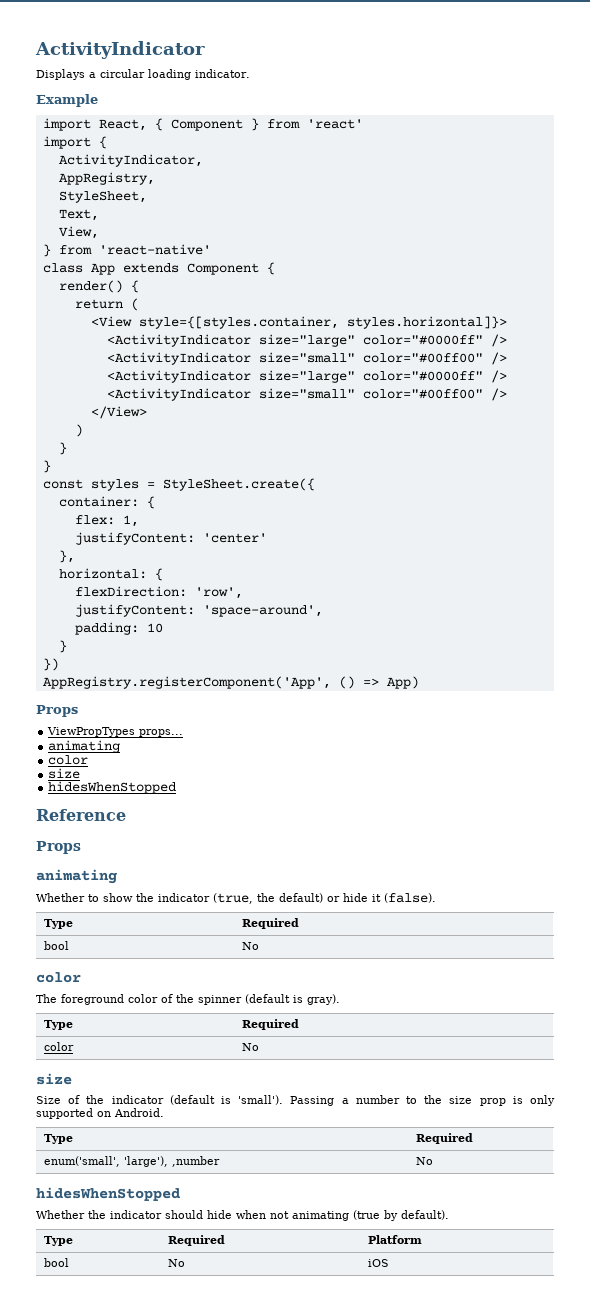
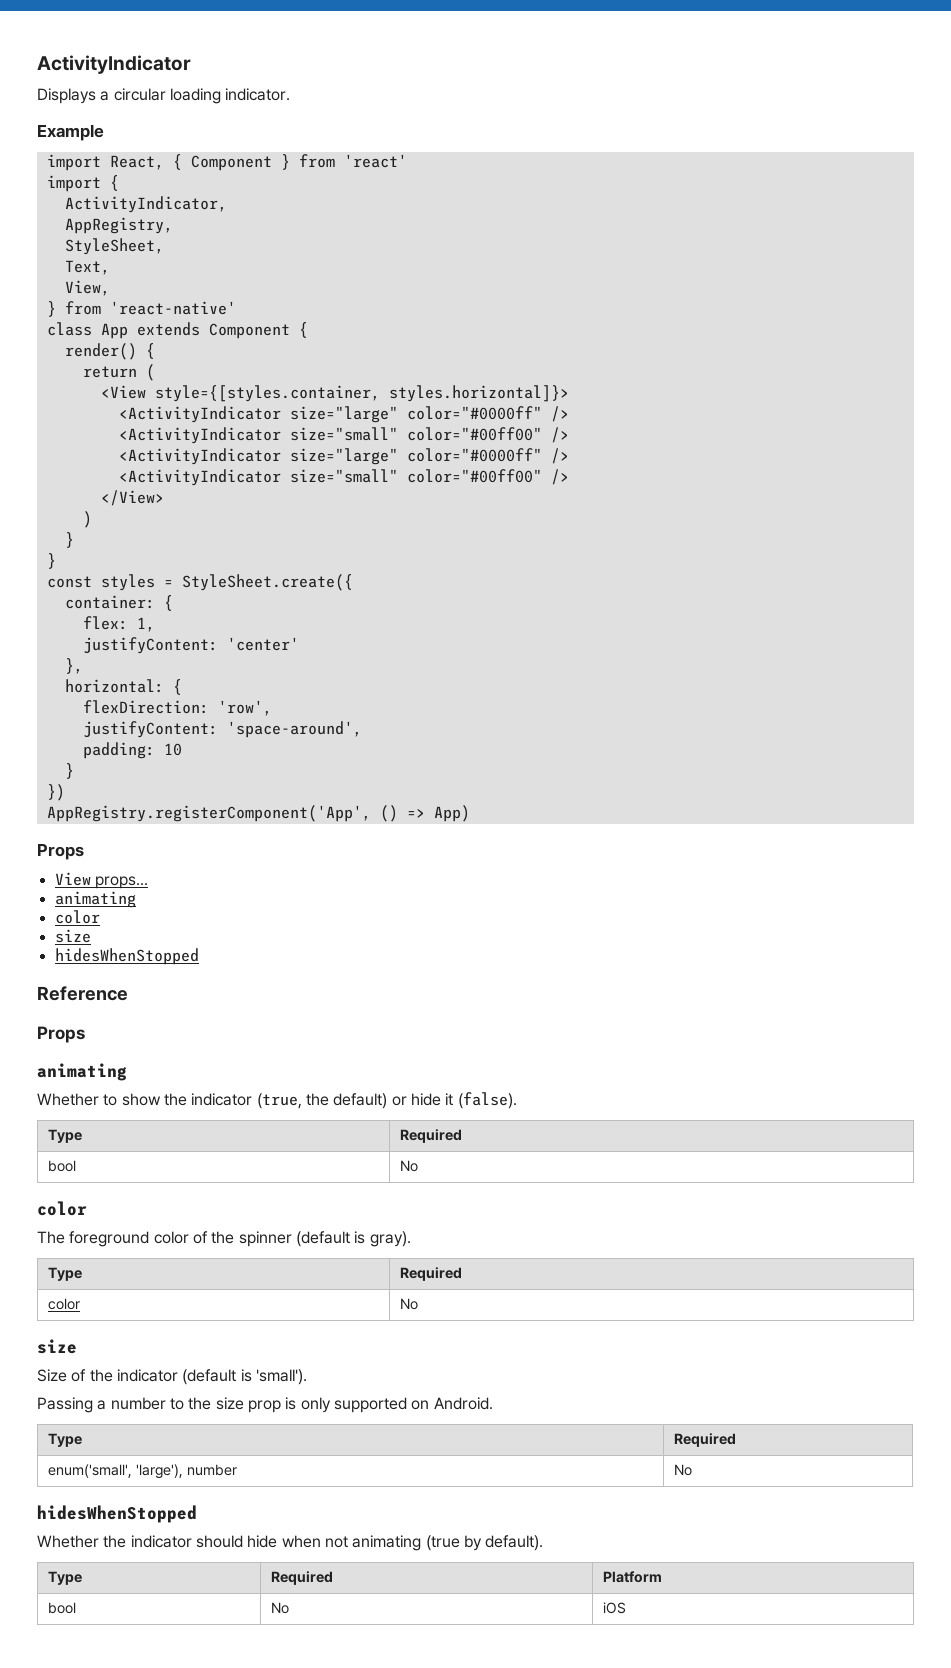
[47,727,136,737] ViewPropTypes -> [54,872,91,886] View
(284, 1100) none -> (307, 1377) //
[172,1156,221,1167] ,number -> [187,1464,238,1476] number

